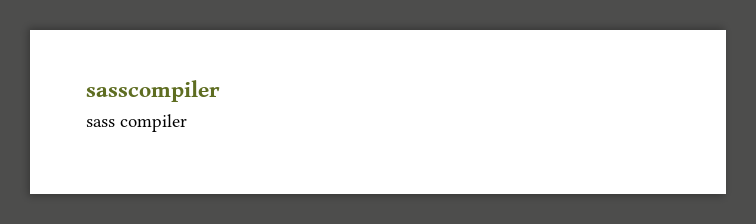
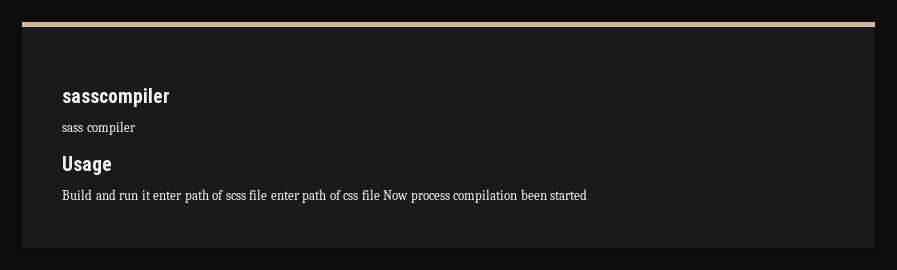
(187, 123) none -> [62,156,112,175] [62,189,588,203] // Usage // Build and run it enter path of scss file enter path of css file Now process compilation been started

